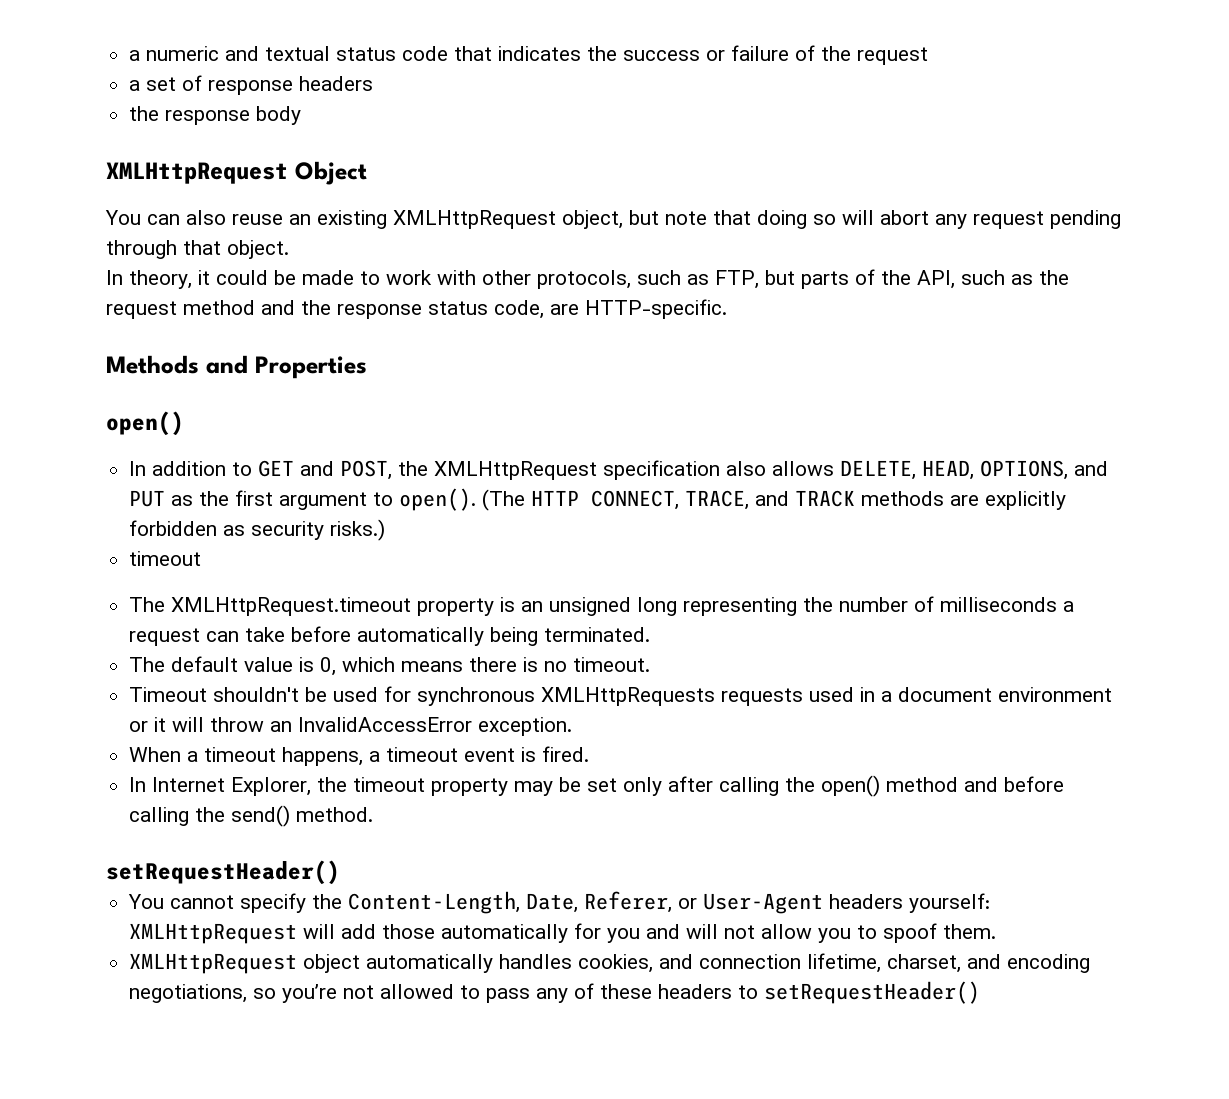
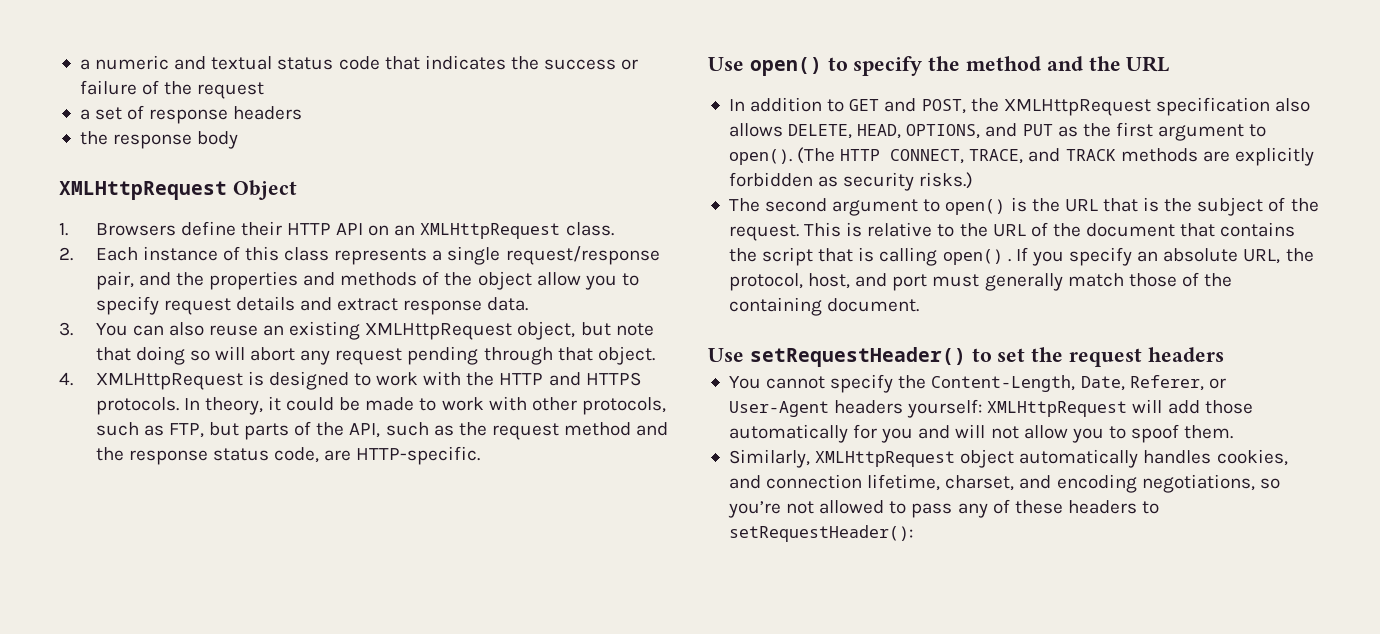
(367, 173) none -> [59,221,614,239] [59,246,660,265] [95,271,640,290] [95,296,529,315] [59,322,73,336] 1. Browsers define their HTTP API on an XMLHttpRequest class. // 2. Each instance of this class represents a single request/response pair, and the properties and methods of the object allow you to specify request details and extract response data. // 3.
(289, 249) none -> [59,371,641,390] [95,397,179,415] 4. XMLHttpRequest is designed to work with the HTTP and HTTPS protocols.
[106,355,367,379] [106,411,184,436] Methods and Properties // open() -> [708,56,1170,76] Use open() to specify the method and the URL
[129,551,202,566] [129,596,1075,616] [129,626,651,646] [129,656,651,676] [129,686,1113,706] [129,717,573,736] [129,746,590,766] [129,775,1065,797] [129,805,374,827] [106,860,340,885] timeout // The XMLHttpRequest.timeout property is an unsigned long representing the number of milliseconds a request can take before automatically being terminated. // The default value is 0, which means there is no timeout. // Timeout shouldn't be used for synchronous XMLHttpRequests requests used in a document environment or it will throw an InvalidAccessError exception. // When a timeout happens, a timeout event is fired. // In Internet Explorer, the timeout property may be set only after calling the open() method and before calling the send() method. // setRequestHeader() -> [728,197,1319,216] [728,222,1296,241] [728,247,1314,266] [728,272,1233,291] [728,297,920,316] [708,347,1224,367] The second argument to open() is the URL that is the subject of the request. This is relative to the URL of the document that contains the script that is calling open() . If you specify an absolute URL, the protocol, host, and port must generally match those of the containing document. // Use setRequestHeader() to set the request headers
(997, 931) none -> [728,449,810,468] Similarly,
[764,981,981,1004] setRequestHeader() -> [728,525,913,542] setRequestHeader():

